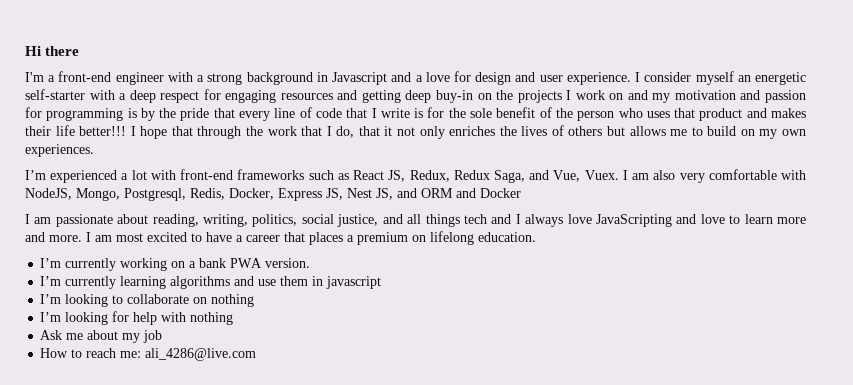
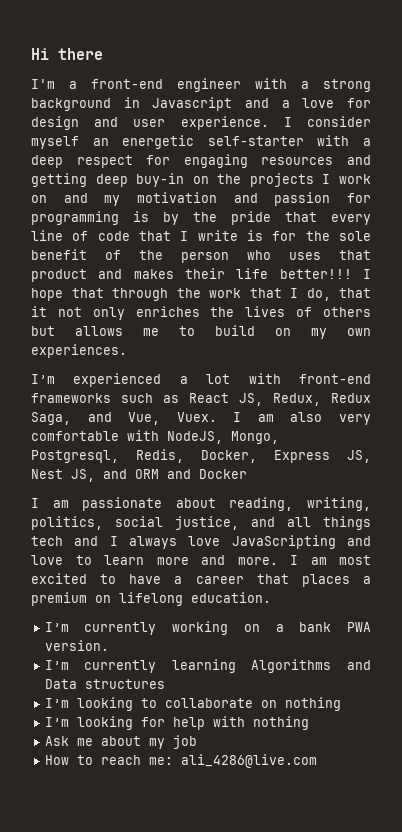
[170,276,382,289] algorithms and use them in javascript -> [251,659,371,673] [44,679,165,689] Algorithms and Data structures

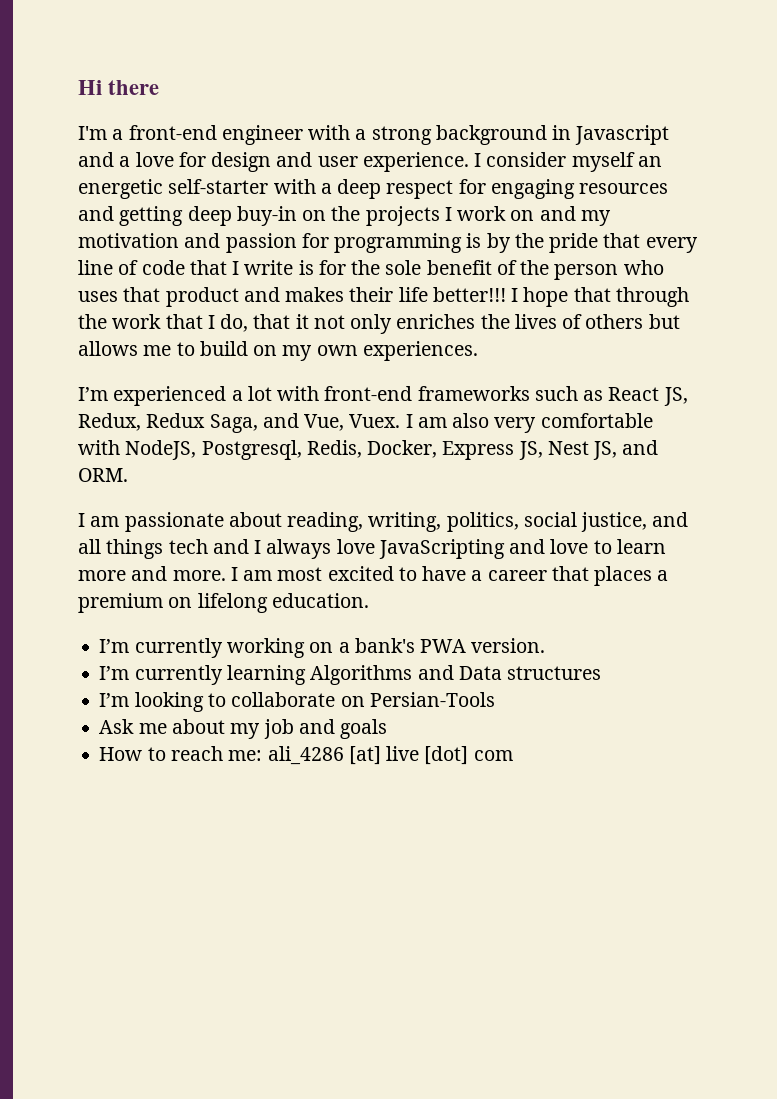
[231,431,279,444] Mongo, -> (197, 450) none
[135,469,247,479] ORM and Docker -> [78,468,128,482] ORM.
[299,622,332,632] bank -> [354,638,415,653] bank's
[284,697,341,711] [44,716,309,730] nothing // I’m looking for help with nothing -> [369,692,495,707] Persian-Tools
(197, 742) none -> [298,719,388,739] and goals
[180,754,317,768] ali_4286@live.com -> [267,746,513,765] ali_4286 [at] live [dot] com

